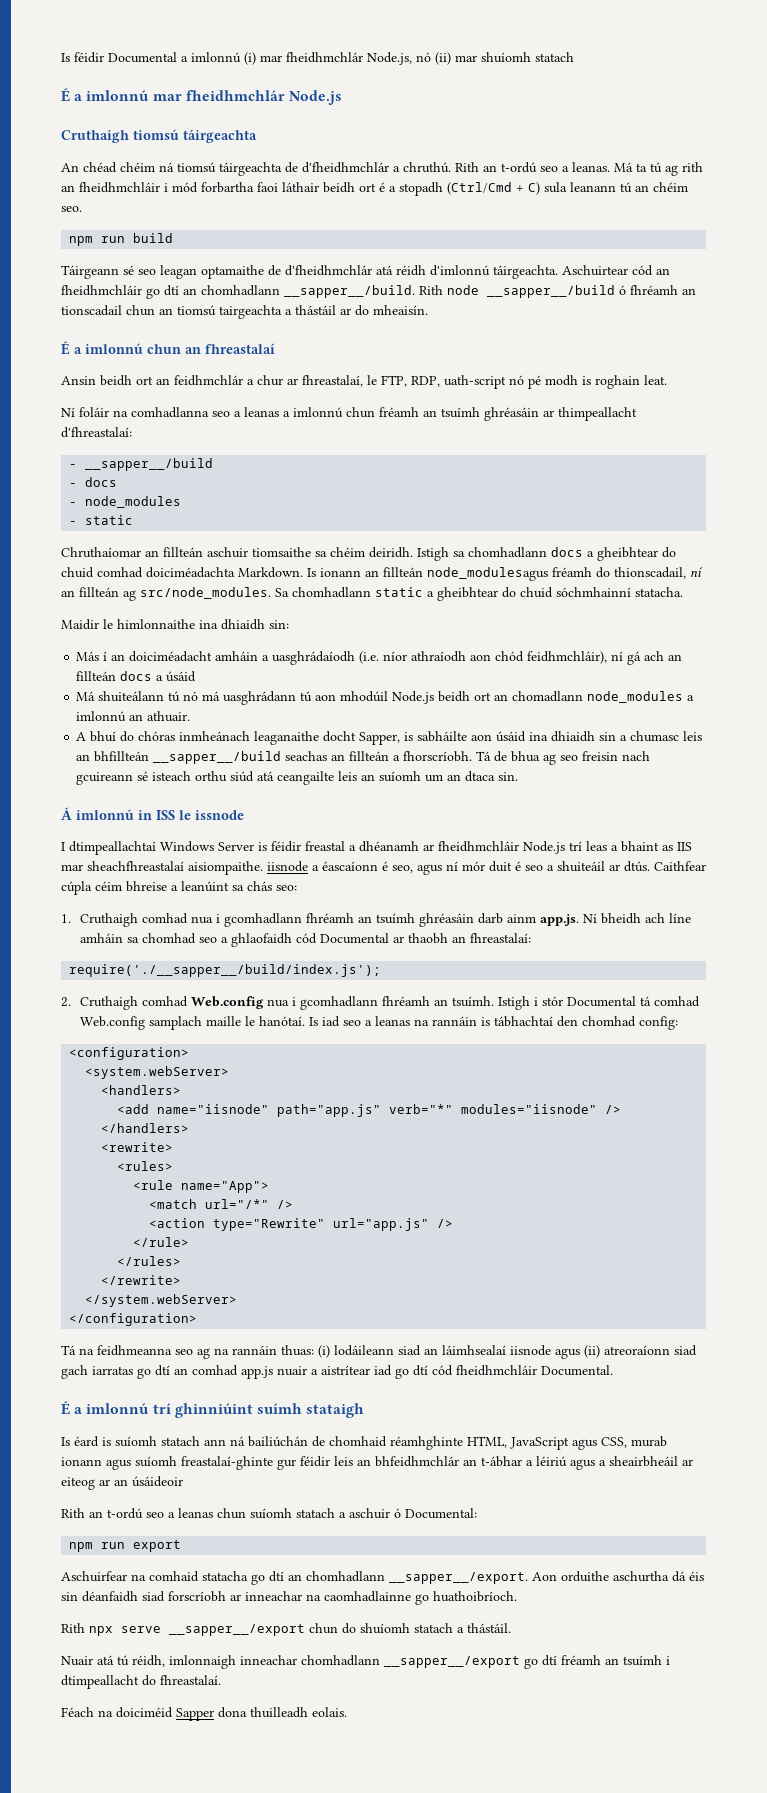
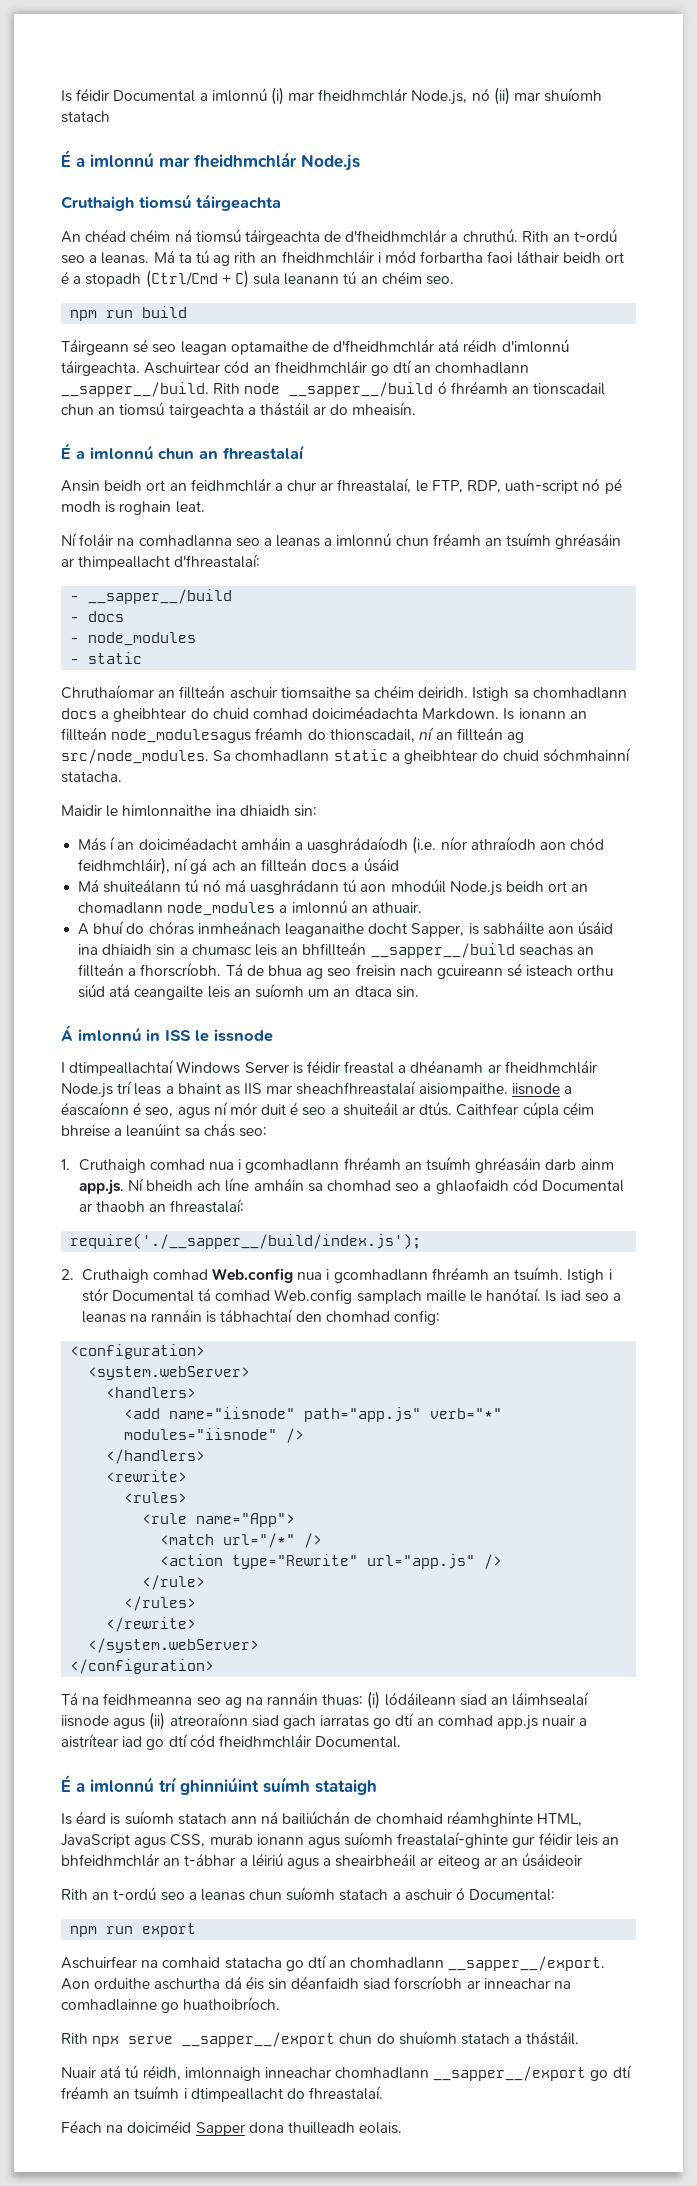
[334,1345,394,1356] lodáileann -> [384,1692,456,1706] lódáileann
[324,1591,411,1602] caomhadlainne -> [61,1999,157,2011] comhadlainne

